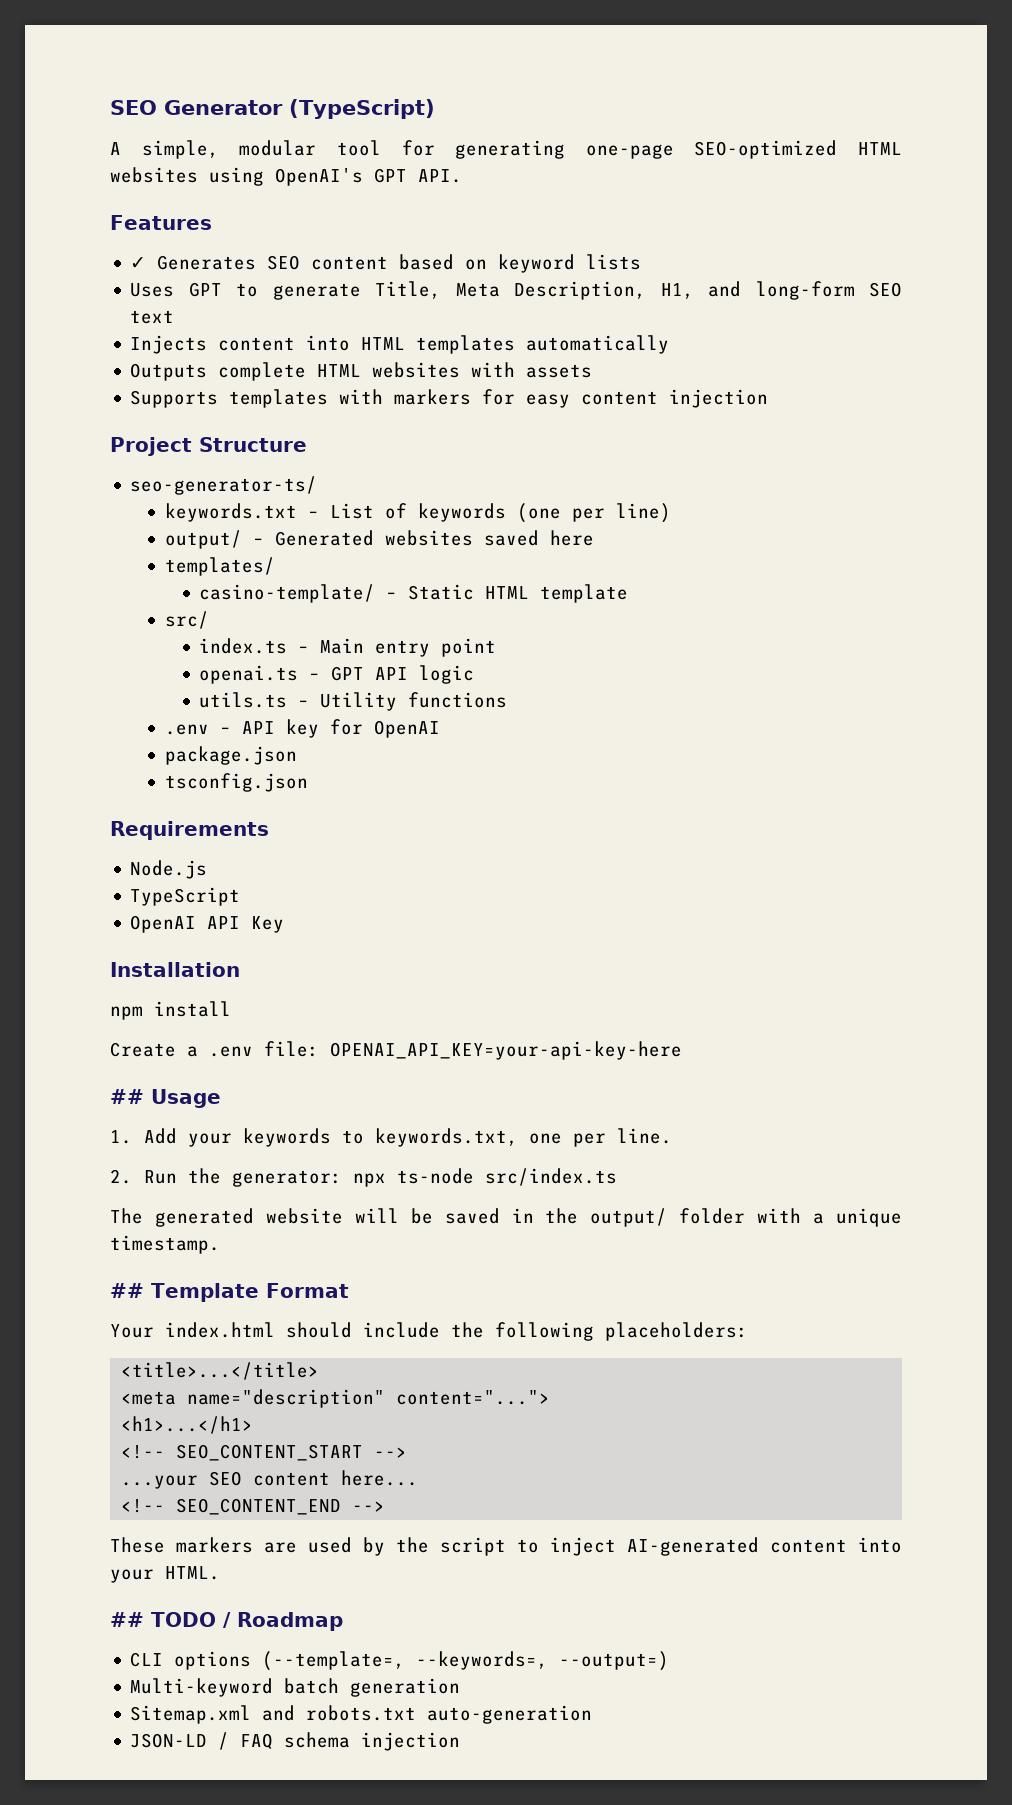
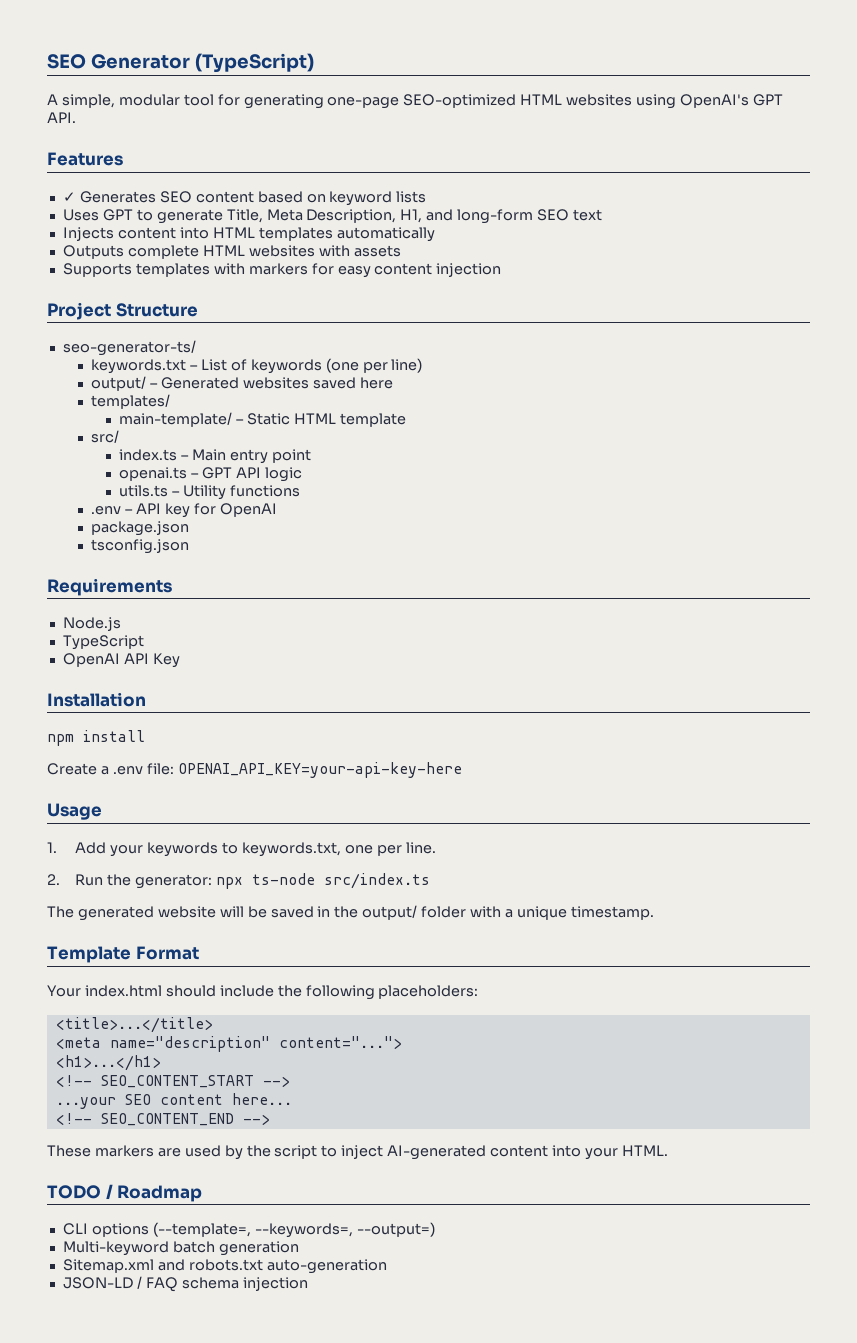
[199,584,376,603] casino-template/ -> [119,412,233,427] main-template/
[110,1089,144,1104] ## -> (462, 770) none
[110,1283,144,1298] ## -> (654, 913) none
[110,1612,144,1627] ## -> (668, 1150) none

